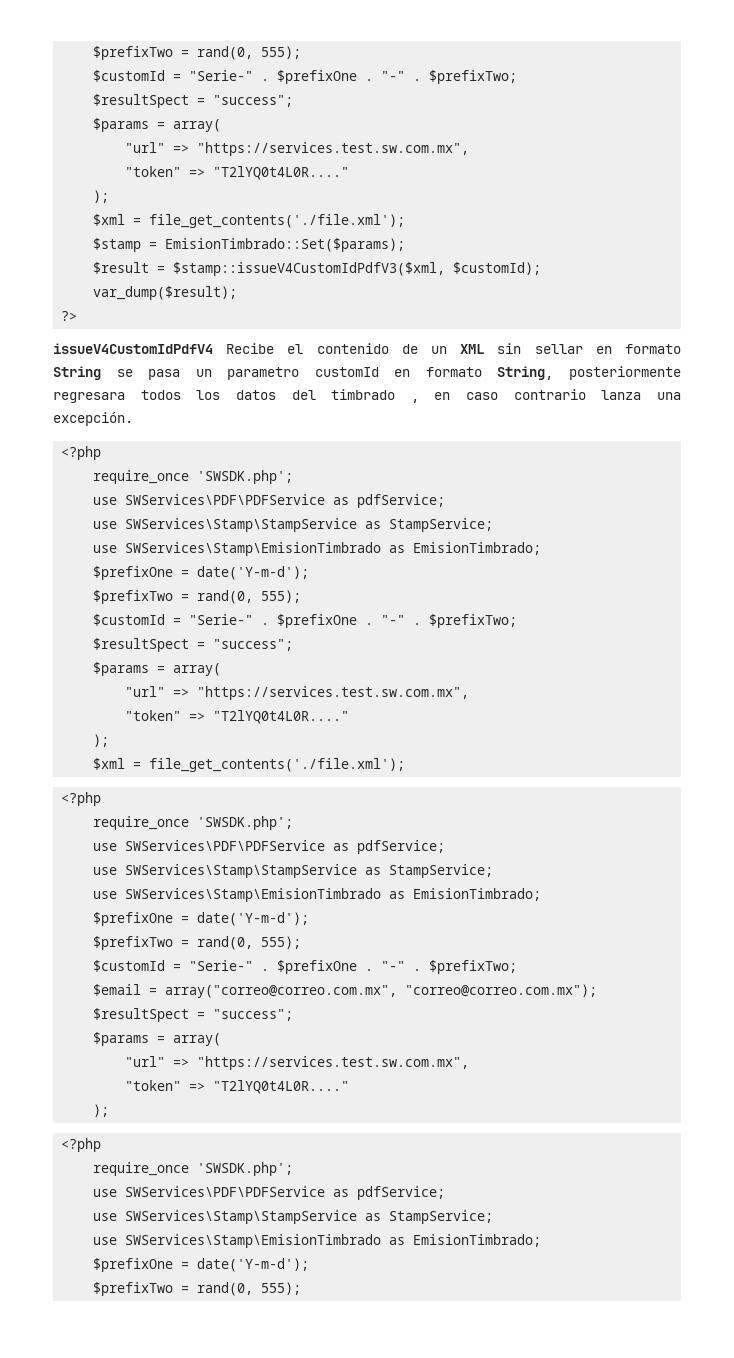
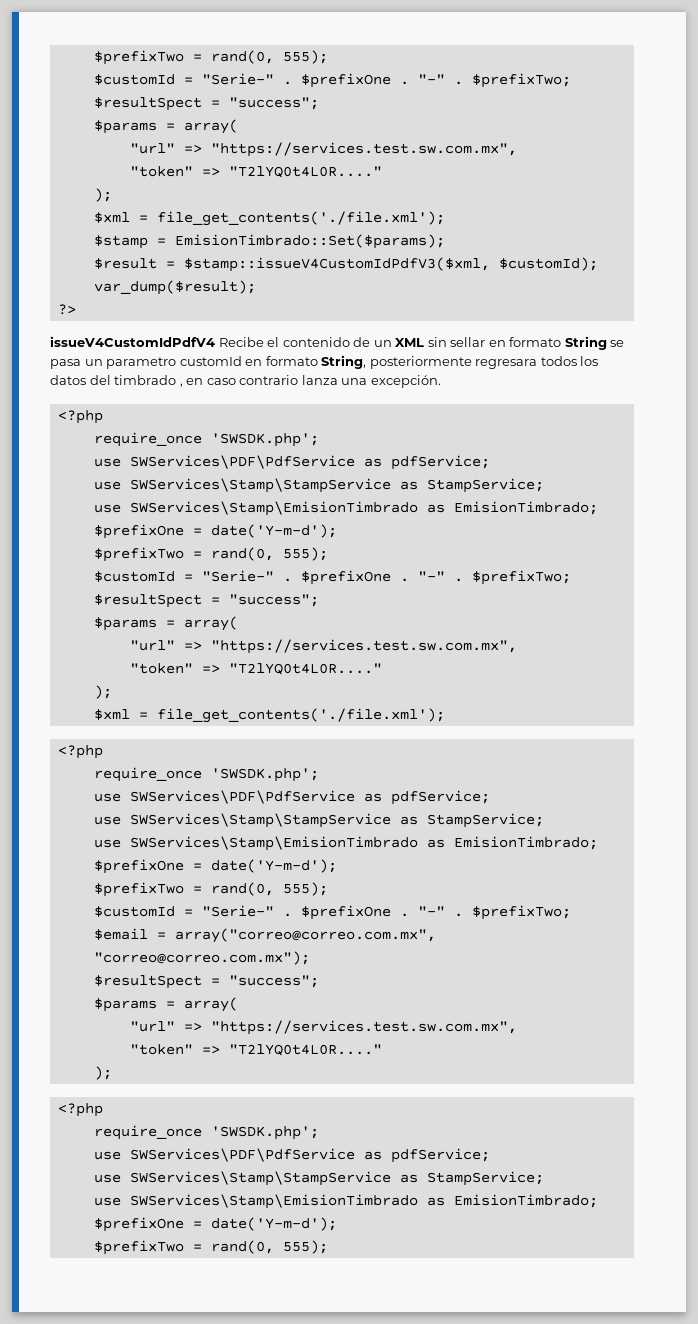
[125,494,326,505] SWServices\PDF\PDFService -> [129,455,355,469] SWServices\PDF\PdfService
[125,840,326,851] SWServices\PDF\PDFService -> [129,790,355,804] SWServices\PDF\PdfService
[125,1186,326,1197] SWServices\PDF\PDFService -> [129,1148,355,1162] SWServices\PDF\PdfService

